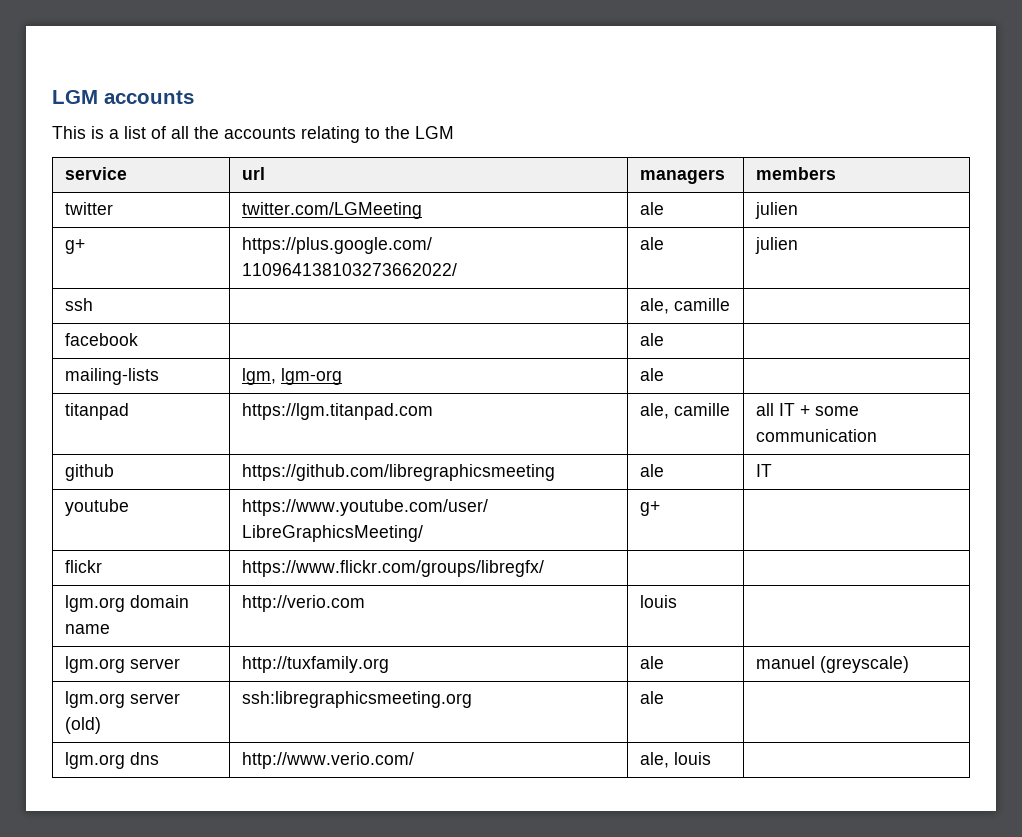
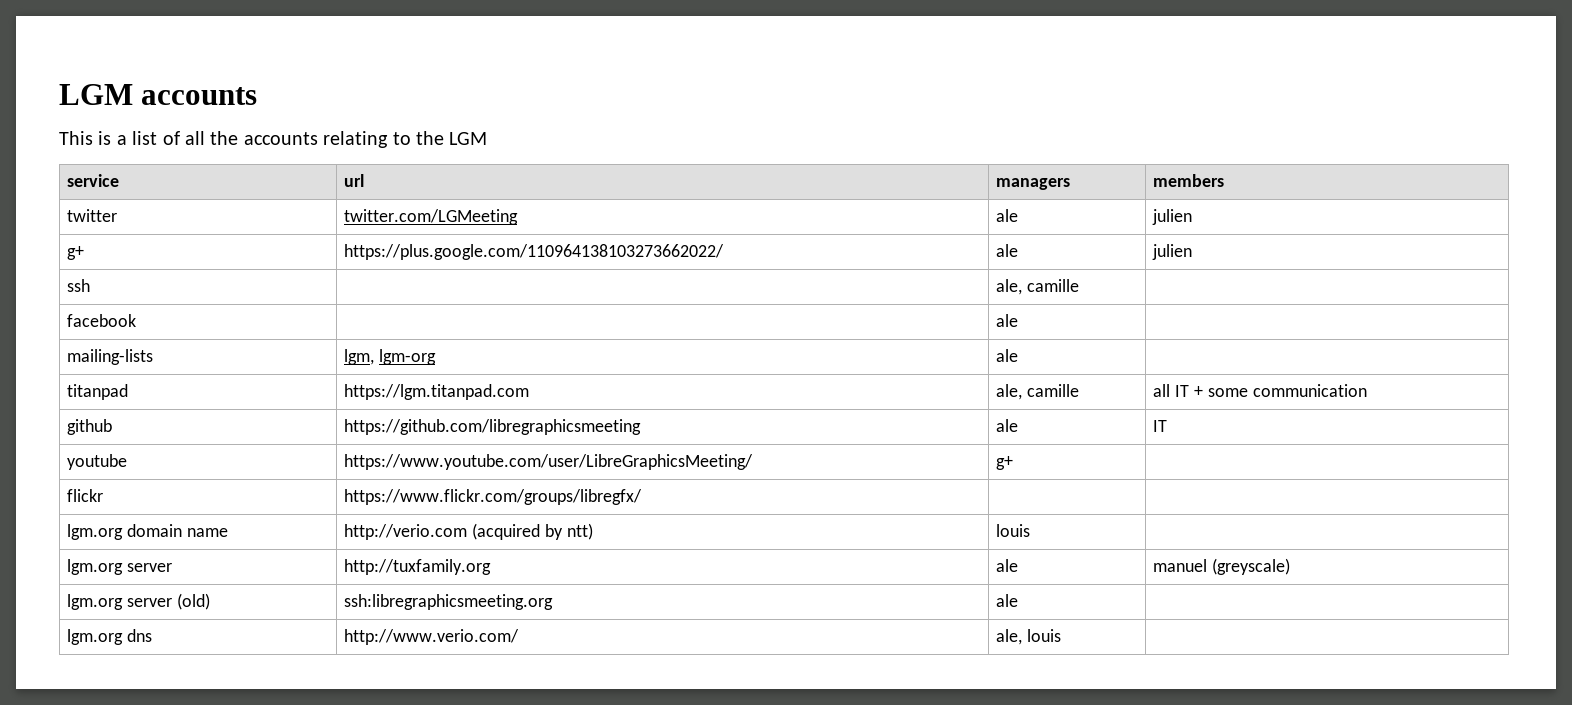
(366, 603) none -> [472,523,593,540] (acquired by ntt)

